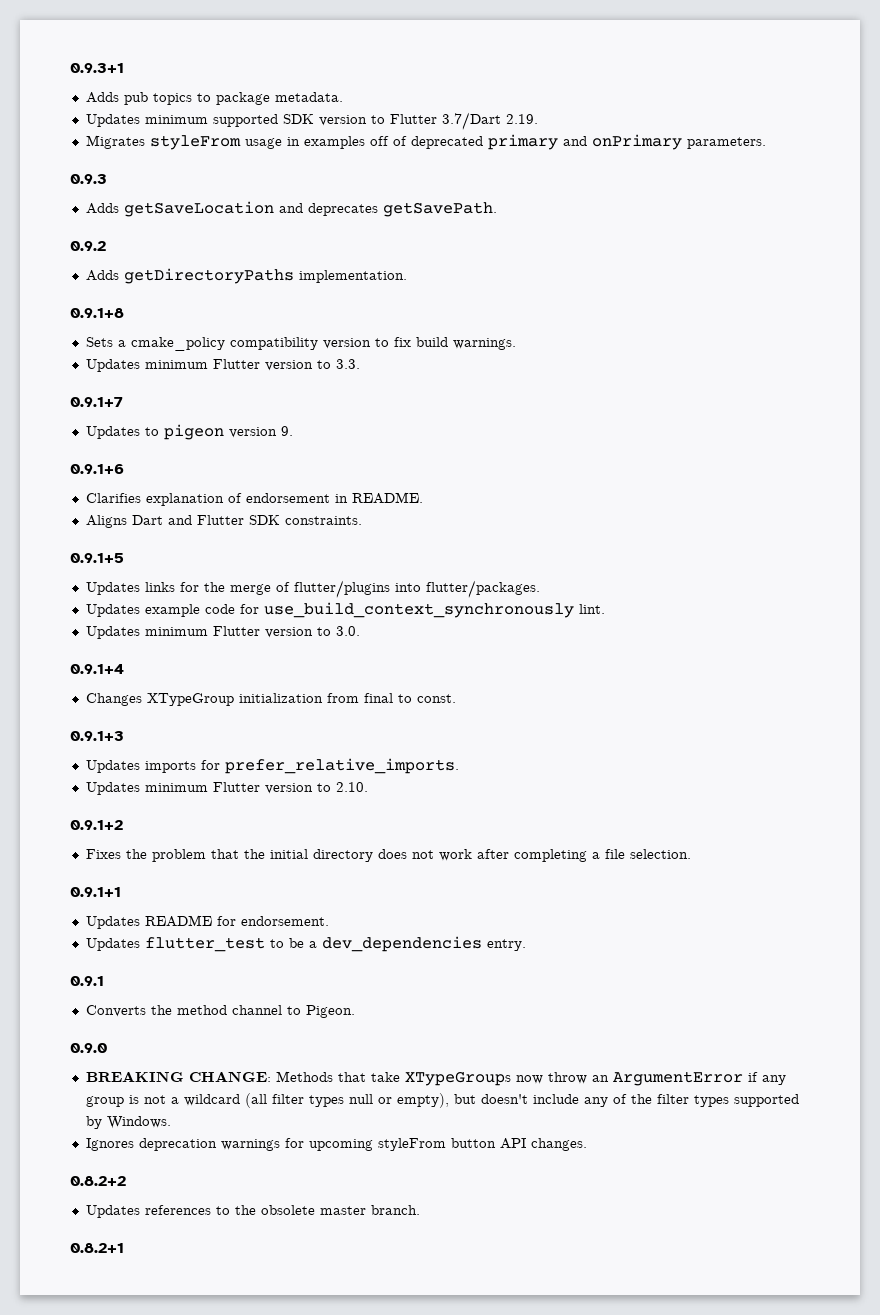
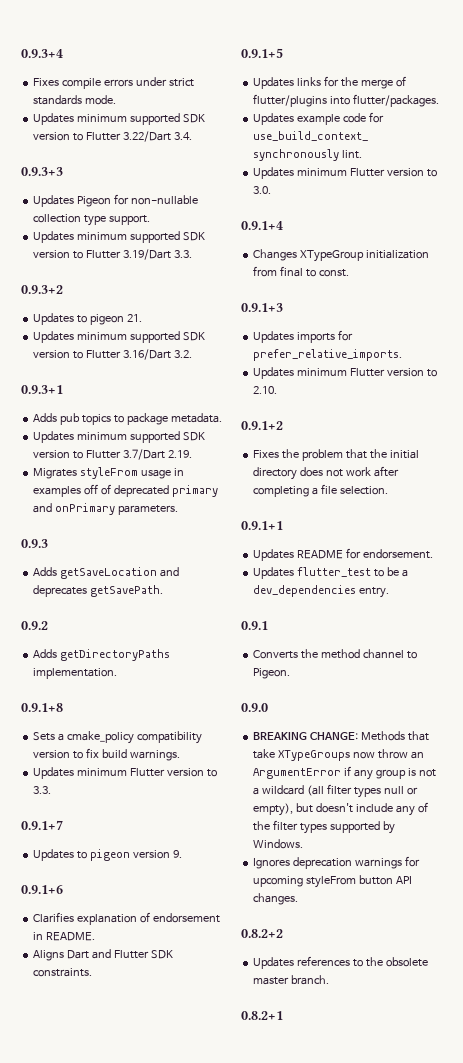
(70, 68) none -> [21,49,63,58] [33,77,194,89] [33,95,117,105] [33,113,206,125] [33,131,192,142] [21,167,63,176] [33,194,199,207] [33,214,151,226] [33,231,206,243] [33,249,192,260] [21,285,63,294] [33,313,143,325] [33,331,206,343] [33,349,192,360] 0.9.3+4 // Fixes compile errors under strict standards mode. // Updates minimum supported SDK version to Flutter 3.22/Dart 3.4. // 0.9.3+3 // Updates Pigeon for non-nullable collection type support. // Updates minimum supported SDK version to Flutter 3.19/Dart 3.3. // 0.9.3+2 // Updates to pigeon 21. // Updates minimum supported SDK version to Flutter 3.16/Dart 3.2. //

